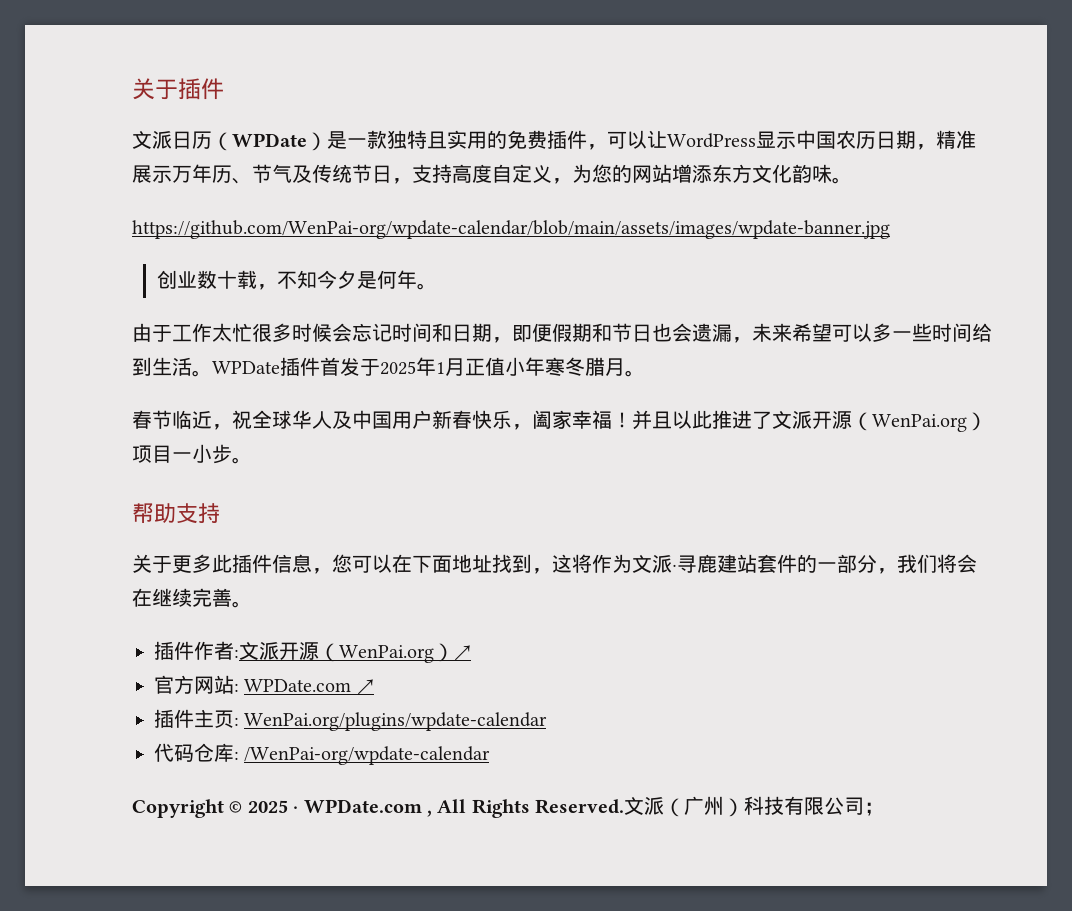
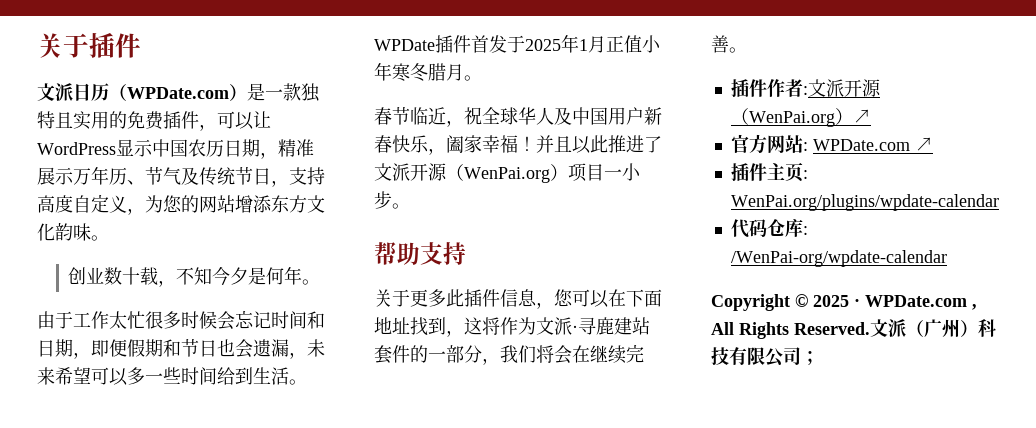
[232,133,307,147] WPDate -> [127,87,229,99] WPDate.com
[132,220,890,239] // https://github.com/WenPai-org/wpdate-calendar/blob/main/assets/images/wpdate-banner.jpg -> (109, 238) none

